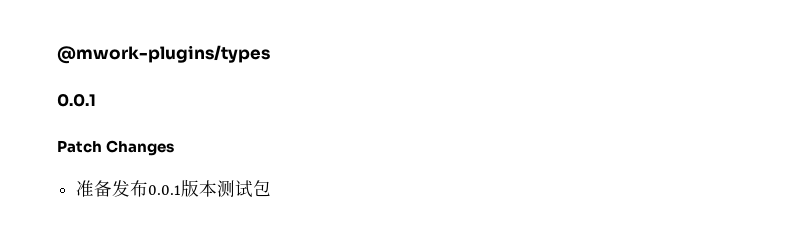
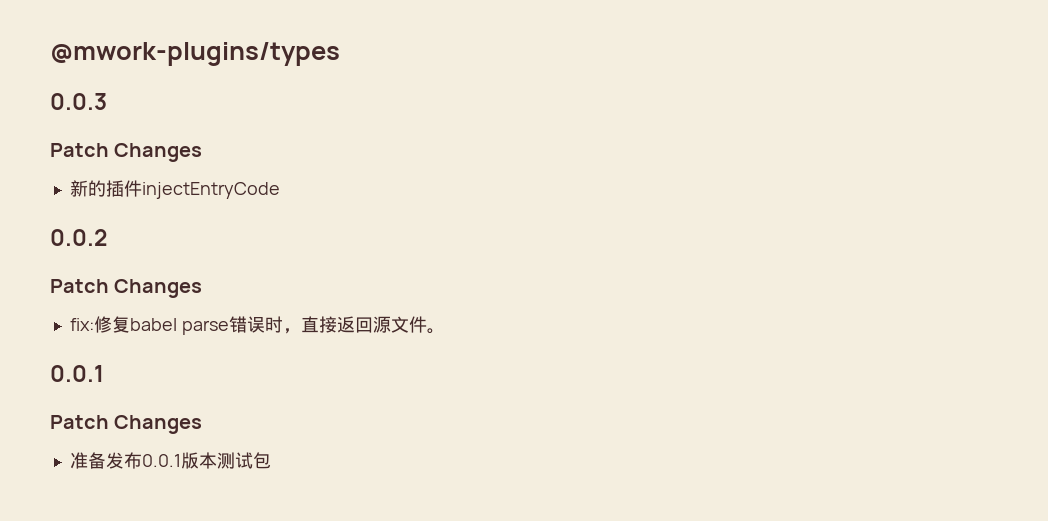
(270, 54) none -> [50,93,107,110] [50,143,203,162] [69,180,280,199] [50,229,107,246] [50,279,203,298] [69,316,445,335] // 0.0.3 // Patch Changes // 新的插件injectEntryCode // 0.0.2 // Patch Changes // fix:修复babel parse错误时，直接返回源文件。

